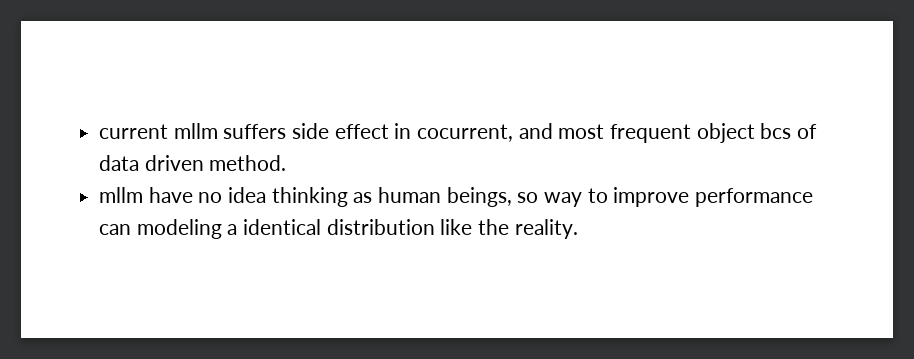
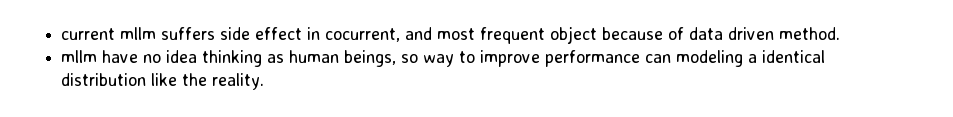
[760,123,792,139] bcs -> [602,27,664,40] because

